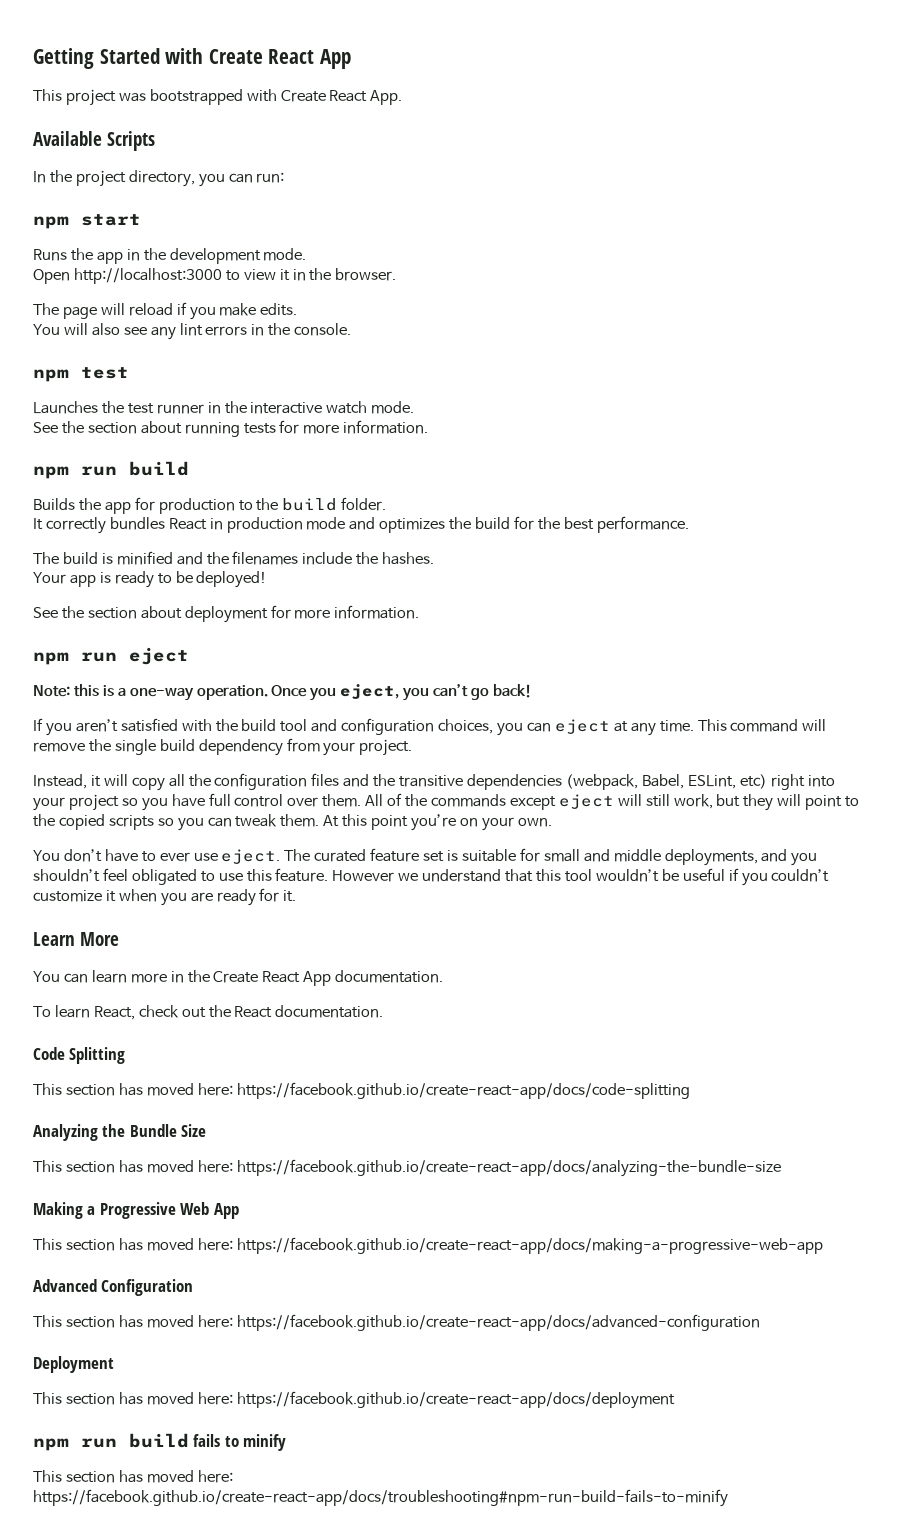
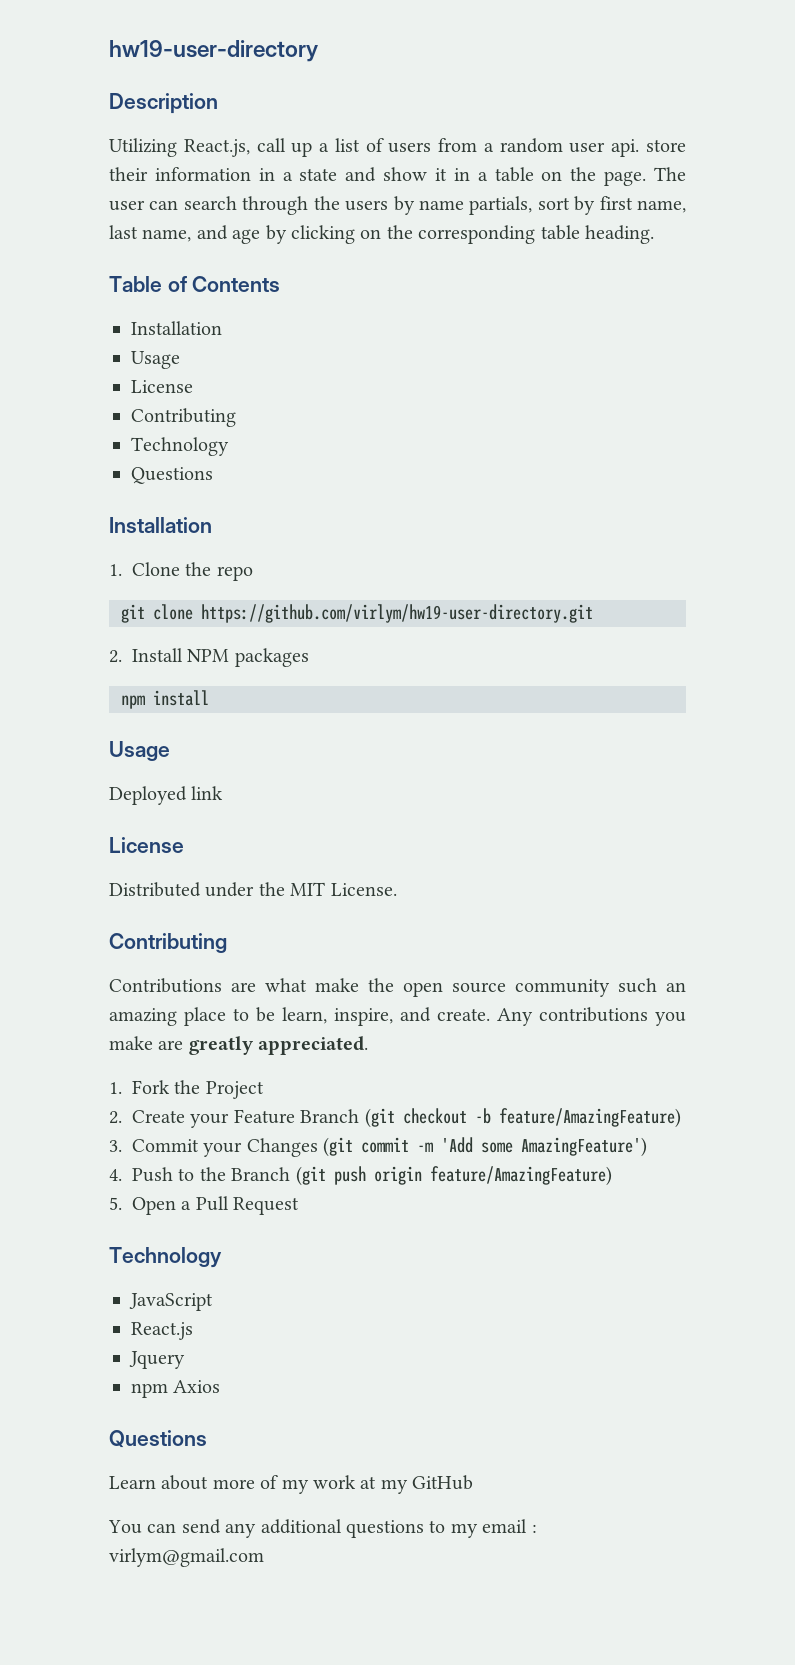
[33,48,351,69] [33,89,403,106] [33,131,155,151] [33,170,285,187] [33,214,141,229] [33,248,307,264] [33,268,397,284] [33,302,298,320] [33,323,352,340] [33,367,129,382] [33,401,415,414] [33,420,429,437] [33,461,189,479] [33,497,387,514] [33,516,689,534] [33,551,435,565] [33,571,268,588] [33,605,420,623] [33,647,189,665] [33,684,532,701] [33,718,827,736] [33,738,413,756] [33,773,835,791] [33,793,860,811] [33,814,552,831] [33,848,818,866] [33,868,830,886] [33,888,297,906] [33,932,119,946] [33,970,444,986] [33,1005,384,1020] [33,1047,126,1064] [33,1082,690,1099] [33,1124,207,1141] [33,1159,781,1177] [33,1202,239,1219] [33,1237,823,1254] [33,1279,194,1296] [33,1314,760,1331] [33,1356,114,1373] [33,1391,675,1409] [33,1433,287,1451] [33,1470,233,1483] [33,1489,728,1507] Getting Started with Create React App // This project was bootstrapped with Create React App. // Available Scripts // In the project directory, you can run: // npm start // Runs the app in the development mode. // Open http://localhost:3000 to view it in the browser. // The page will reload if you make edits. // You will also see any lint errors in the console. // npm test // Launches the test runner in the interactive watch mode. // See the section about running tests for more information. // npm run build // Builds the app for production to the build folder. // It correctly bundles React in production mode and optimizes the build for the best performance. // The build is minified and the filenames include the hashes. // Your app is ready to be deployed! // See the section about deployment for more information. // npm run eject // Note: this is a one-way operation. Once you eject, you can’t go back! // If you aren’t satisfied with the build tool and configuration choices, you can eject at any time. This command will remove the single build dependency from your project. // Instead, it will copy all the configuration files and the transitive dependencies (webpack, Babel, ESLint, etc) right into your project so you have full control over them. All of the commands except eject will still work, but they will point to the copied scripts so you can tweak them. At this point you’re on your own. // You don’t have to ever use eject. The curated feature set is suitable for small and middle deployments, and you shouldn’t feel obligated to use this feature. However we understand that this tool wouldn’t be useful if you couldn’t customize it when you are ready for it. // Learn More // You can learn more in the Create React App documentation. // To learn React, check out the React documentation. // Code Splitting // This section has moved here: https://facebook.github.io/create-react-app/docs/code-splitting // Analyzing the Bundle Size // This section has moved here: https://facebook.github.io/create-react-app/docs/analyzing-the-bundle-size // Making a Progressive Web App // This section has moved here: https://facebook.github.io/create-react-app/docs/making-a-progressive-web-app // Advanced Configuration // This section has moved here: https://facebook.github.io/create-react-app/docs/advanced-configuration // Deployment // This section has moved here: https://facebook.github.io/create-react-app/docs/deployment // npm run build fails to minify // This section has moved here: https://facebook.github.io/create-react-app/docs/troubleshooting#npm-run-build-fails-to-minify -> [109,40,318,62] [109,93,218,114] [109,138,686,157] [109,167,686,186] [109,196,687,215] [109,225,654,244] [109,276,281,292] [131,321,222,335] [131,351,180,369] [131,380,193,393] [131,408,236,427] [131,437,229,456] [131,467,213,484] [109,517,212,533] [109,562,253,581] [121,604,593,623] [109,648,309,667] [121,690,209,709] [109,741,170,761] [109,786,224,805] [109,837,184,853] [109,882,397,897] [109,933,227,953] [109,978,686,997] [109,1007,686,1026] [109,1036,369,1055] [109,1080,264,1099] [109,1108,681,1128] [109,1137,648,1157] [109,1166,612,1186] [109,1196,300,1215] [109,1247,222,1268] [129,1293,213,1311] [131,1322,193,1340] [129,1351,185,1369] [131,1380,221,1398] [109,1430,207,1448] [109,1475,474,1494] [108,1519,537,1538] [109,1548,264,1567] hw19-user-directory // Description // Utilizing React.js, call up a list of users from a random user api. store their information in a state and show it in a table on the page. The user can search through the users by name partials, sort by first name, last name, and age by clicking on the corresponding table heading. // Table of Contents // Installation // Usage // License // Contributing // Technology // Questions // Installation // 1. Clone the repo // git clone https://github.com/virlym/hw19-user-directory.git // 2. Install NPM packages // npm install // Usage // Deployed link // License // Distributed under the MIT License. // Contributing // Contributions are what make the open source community such an amazing place to be learn, inspire, and create. Any contributions you make are greatly appreciated. // 1. Fork the Project // 2. Create your Feature Branch (git checkout -b feature/AmazingFeature) // 3. Commit your Changes (git commit -m 'Add some AmazingFeature') // 4. Push to the Branch (git push origin feature/AmazingFeature) // 5. Open a Pull Request // Technology // JavaScript // React.js // Jquery // npm Axios // Questions // Learn about more of my work at my GitHub // You can send any additional questions to my email : virlym@gmail.com

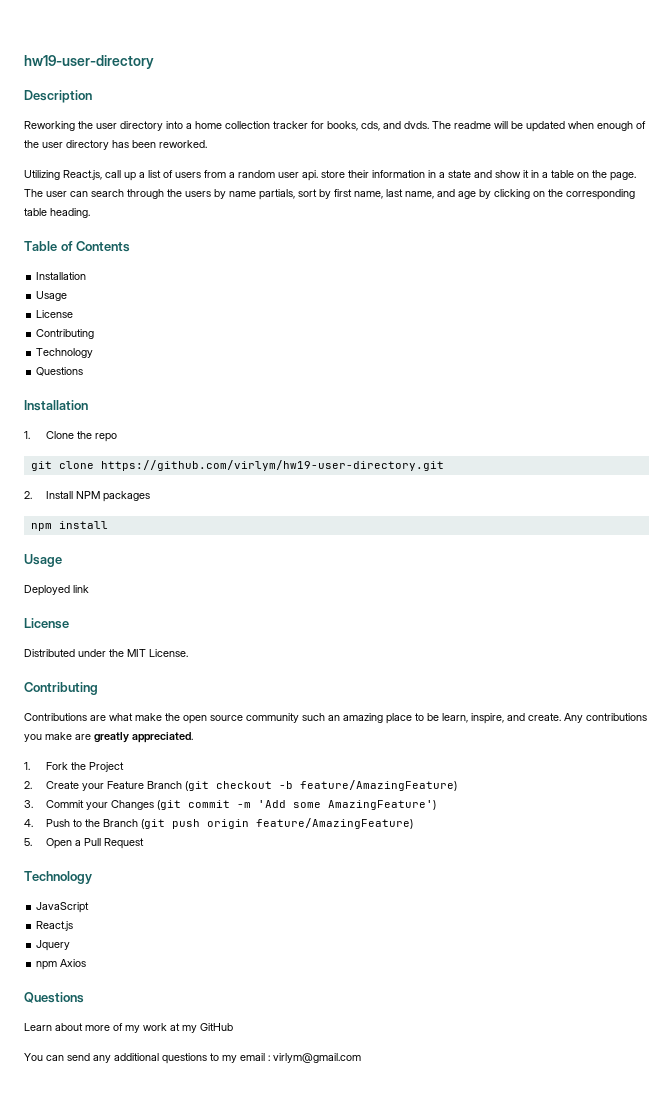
(218, 103) none -> [24,121,646,132] [24,140,207,150] // Reworking the user directory into a home collection tracker for books, cds, and dvds. The readme will be updated when enough of the user directory has been reworked.

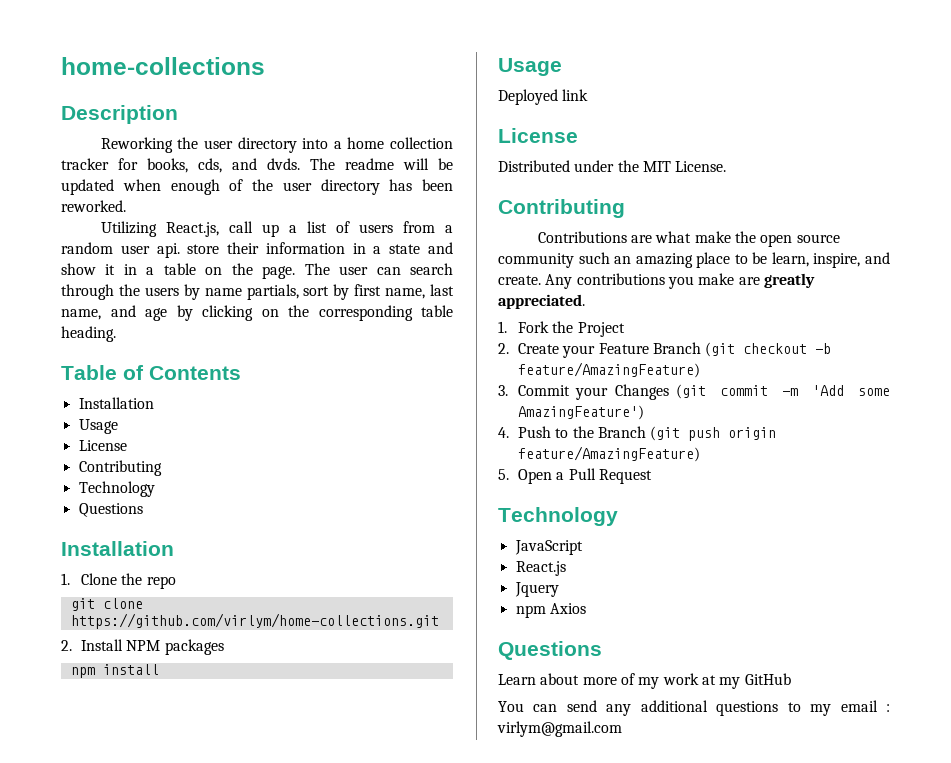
[24,55,154,69] hw19-user-directory -> [61,57,265,75] home-collections
[100,460,444,471] https://github.com/virlym/hw19-user-directory.git -> [70,613,439,629] https://github.com/virlym/home-collections.git

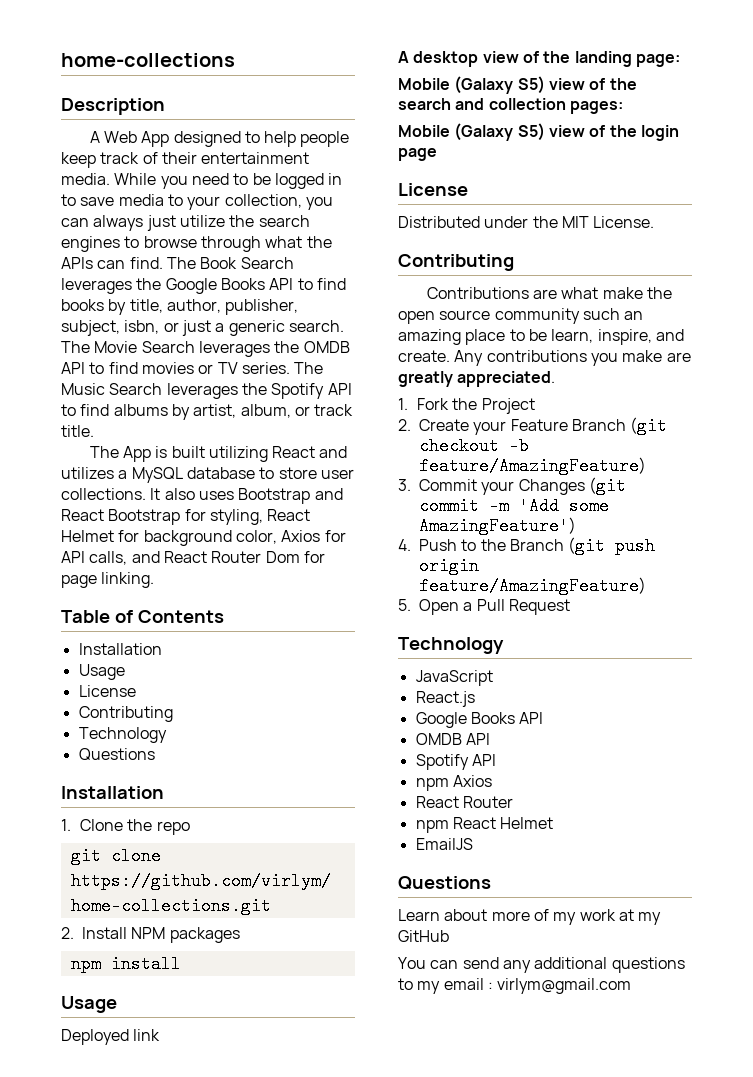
[100,137,453,153] [61,158,453,173] [61,179,453,195] [61,200,126,212] [100,221,454,237] [61,242,453,258] [61,263,453,279] [61,284,454,300] [61,305,453,321] [61,326,116,342] Reworking the user directory into a home collection tracker for books, cds, and dvds. The readme will be updated when enough of the user directory has been reworked. // Utilizing React.js, call up a list of users from a random user api. store their information in a state and show it in a table on the page. The user can search through the users by name partials, sort by first name, last name, and age by clicking on the corresponding table heading. -> [89,131,350,147] [61,152,310,168] [61,173,343,189] [61,194,333,210] [61,215,310,231] [61,236,332,252] [61,257,294,269] [61,278,346,294] [61,299,299,315] [61,320,344,336] [61,341,350,357] [61,362,324,374] [61,383,352,399] [61,404,354,420] [61,425,94,437] [89,446,348,462] [61,467,354,483] [61,488,343,504] [61,509,311,525] [61,530,346,546] [61,551,325,565] [61,572,155,588] A Web App designed to help people keep track of their entertainment media. While you need to be logged in to save media to your collection, you can always just utilize the search engines to browse through what the APIs can find. The Book Search leverages the Google Books API to find books by title, author, publisher, subject, isbn, or just a generic search. The Movie Search leverages the OMDB API to find movies or TV series. The Music Search leverages the Spotify API to find albums by artist, album, or track title. // The App is built utilizing React and utilizes a MySQL database to store user collections. It also uses Bootstrap and React Bootstrap for styling, React Helmet for background color, Axios for API calls, and React Router Dom for page linking.
(589, 95) none -> [398,51,680,67] [398,76,637,94] [398,98,623,114] [398,123,679,141] [398,148,437,161] // A desktop view of the landing page: // Mobile (Galaxy S5) view of the search and collection pages: // Mobile (Galaxy S5) view of the login page
[514,582,559,597] [515,603,586,618] Jquery // npm Axios -> [415,712,544,728] [415,733,490,745] [415,754,496,770] [415,775,492,791] [415,796,513,808] [415,817,554,833] [415,838,473,850] Google Books API // OMDB API // Spotify API // npm Axios // React Router // npm React Helmet // EmailJS

